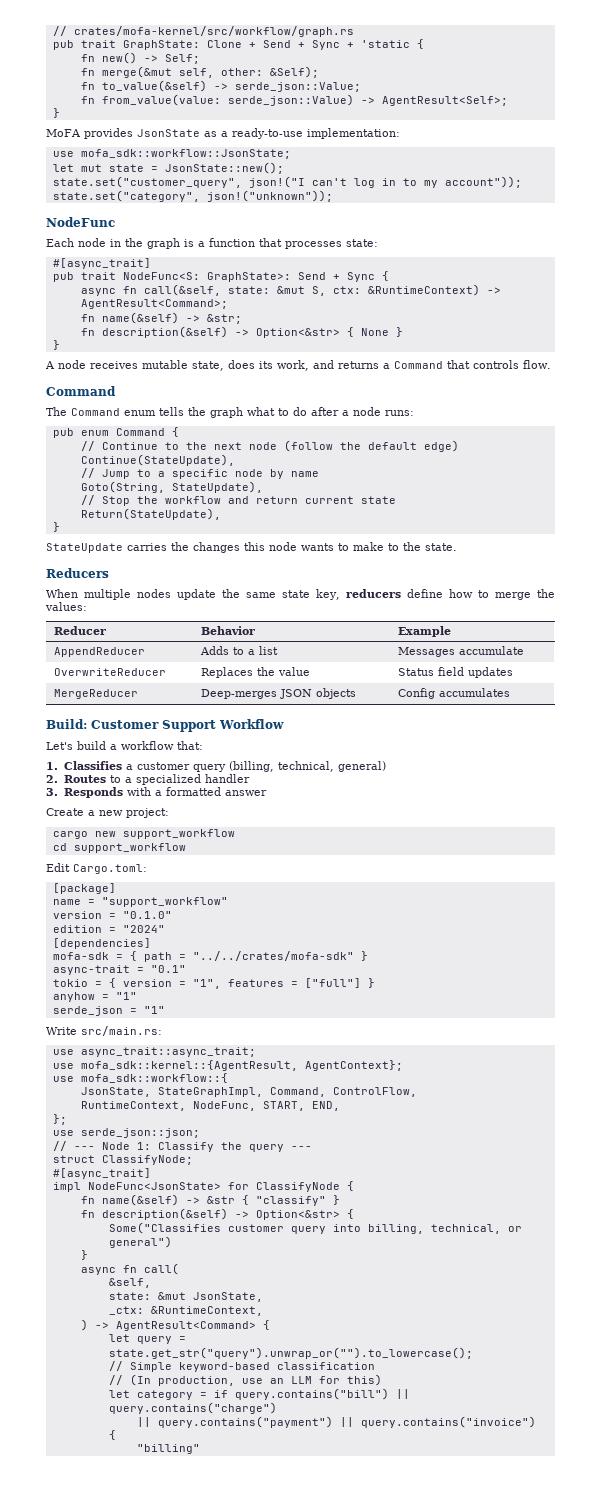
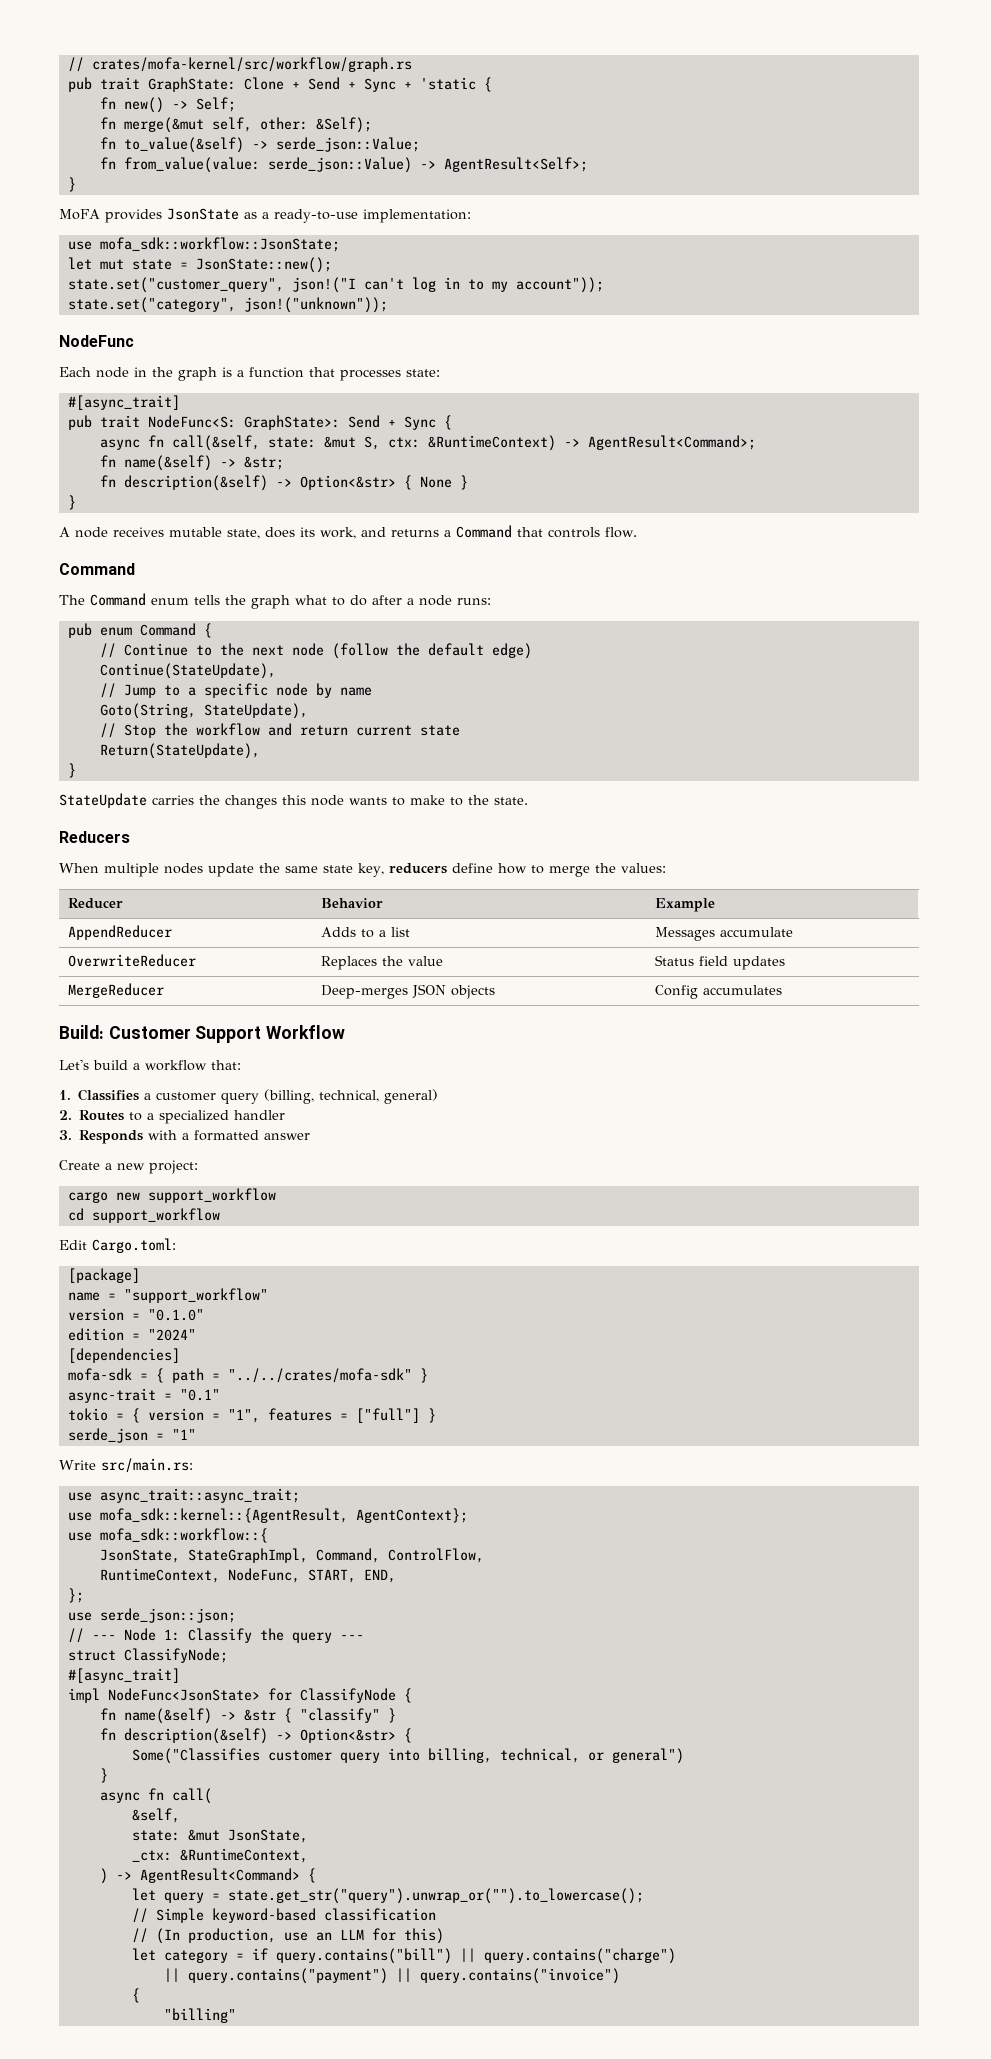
[52,992,137,1002] // anyhow = "1" -> (436, 1415) none

